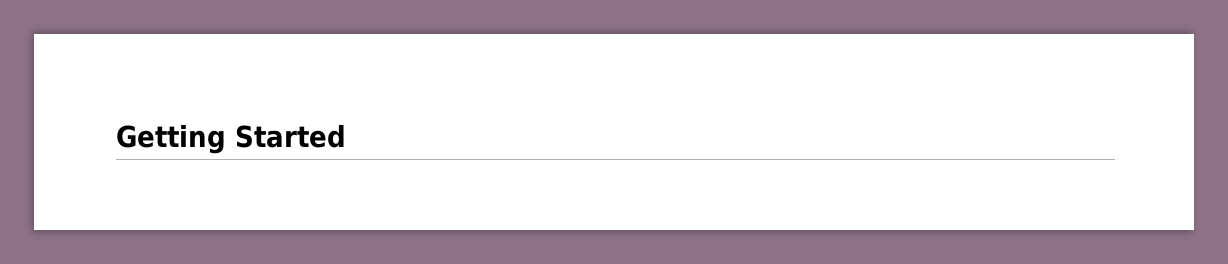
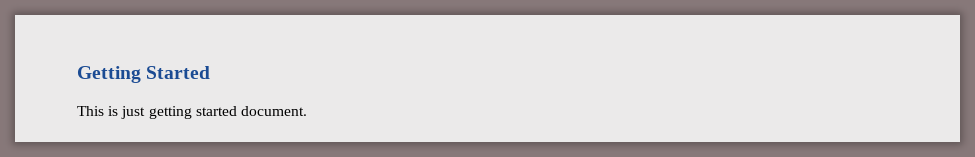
(346, 136) none -> [77,106,307,119] // This is just getting started document.

